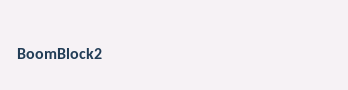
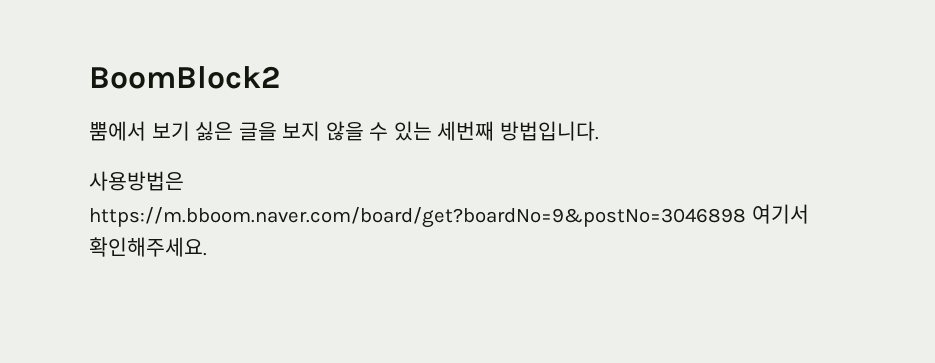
(102, 53) none -> [89,121,599,141] [89,171,184,191] [89,204,809,228] [89,237,207,257] // 뿜에서 보기 싫은 글을 보지 않을 수 있는 세번째 방법입니다. // 사용방법은 https://m.bboom.naver.com/board/get?boardNo=9&postNo=3046898 여기서 확인해주세요.

